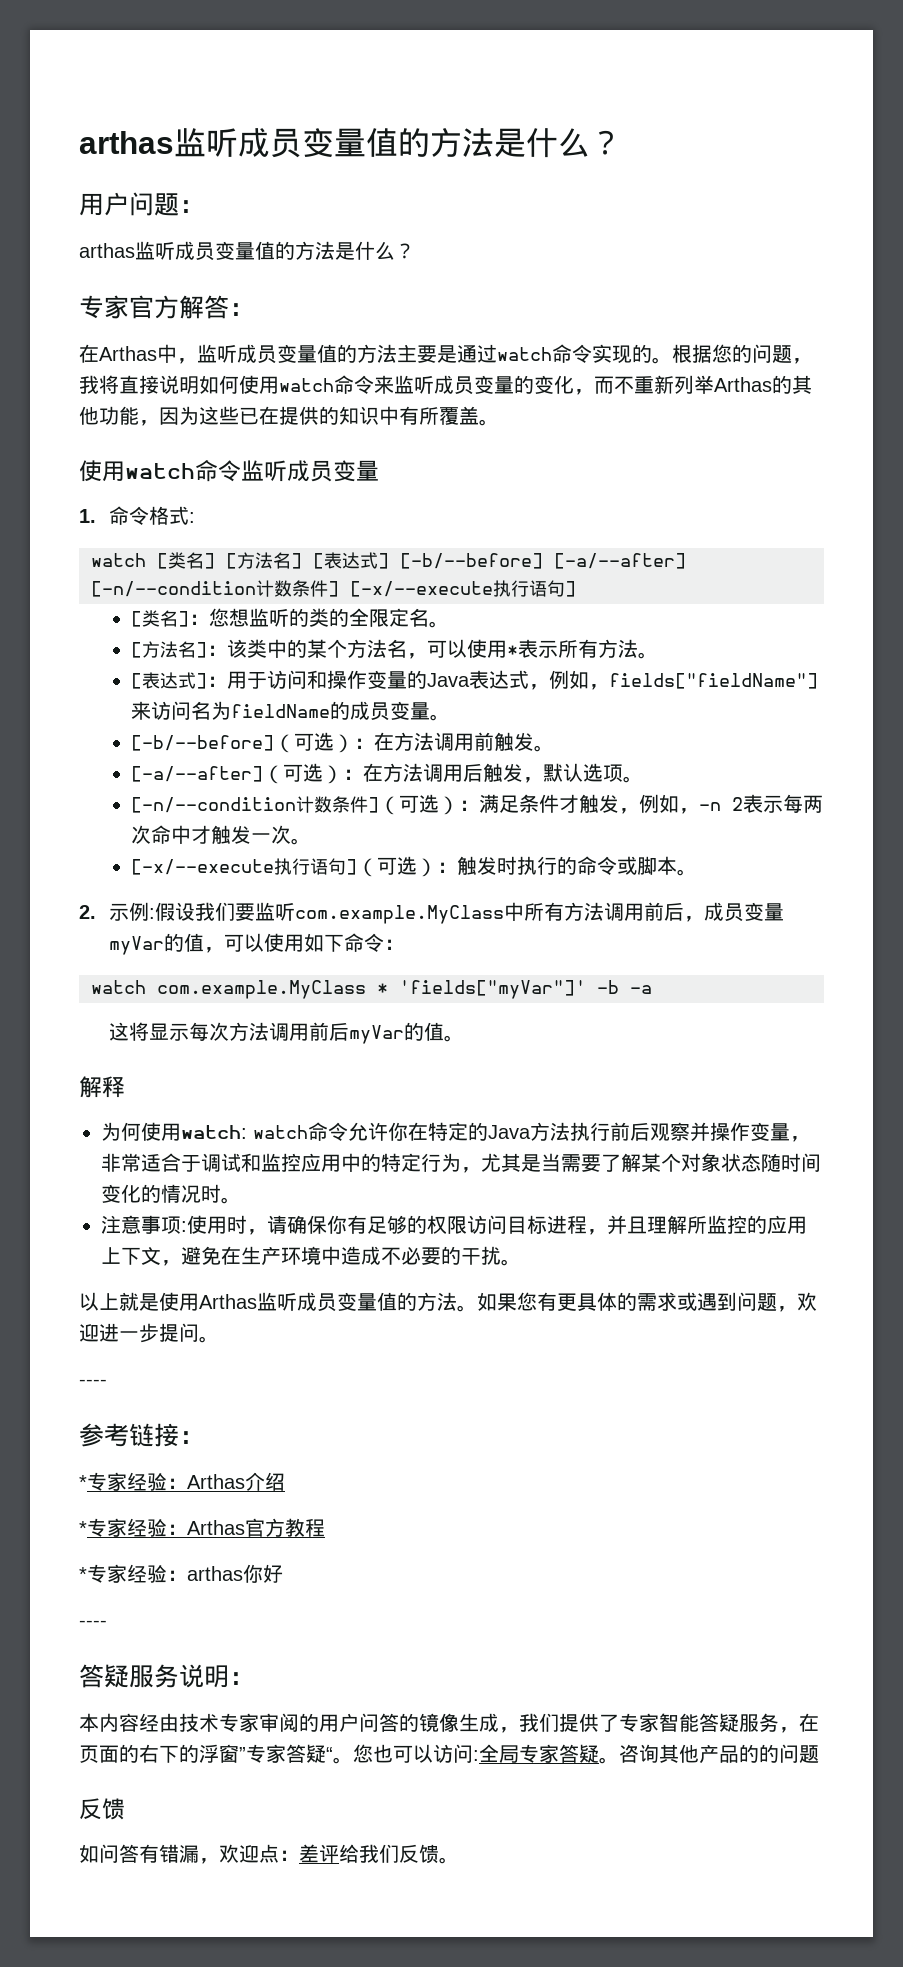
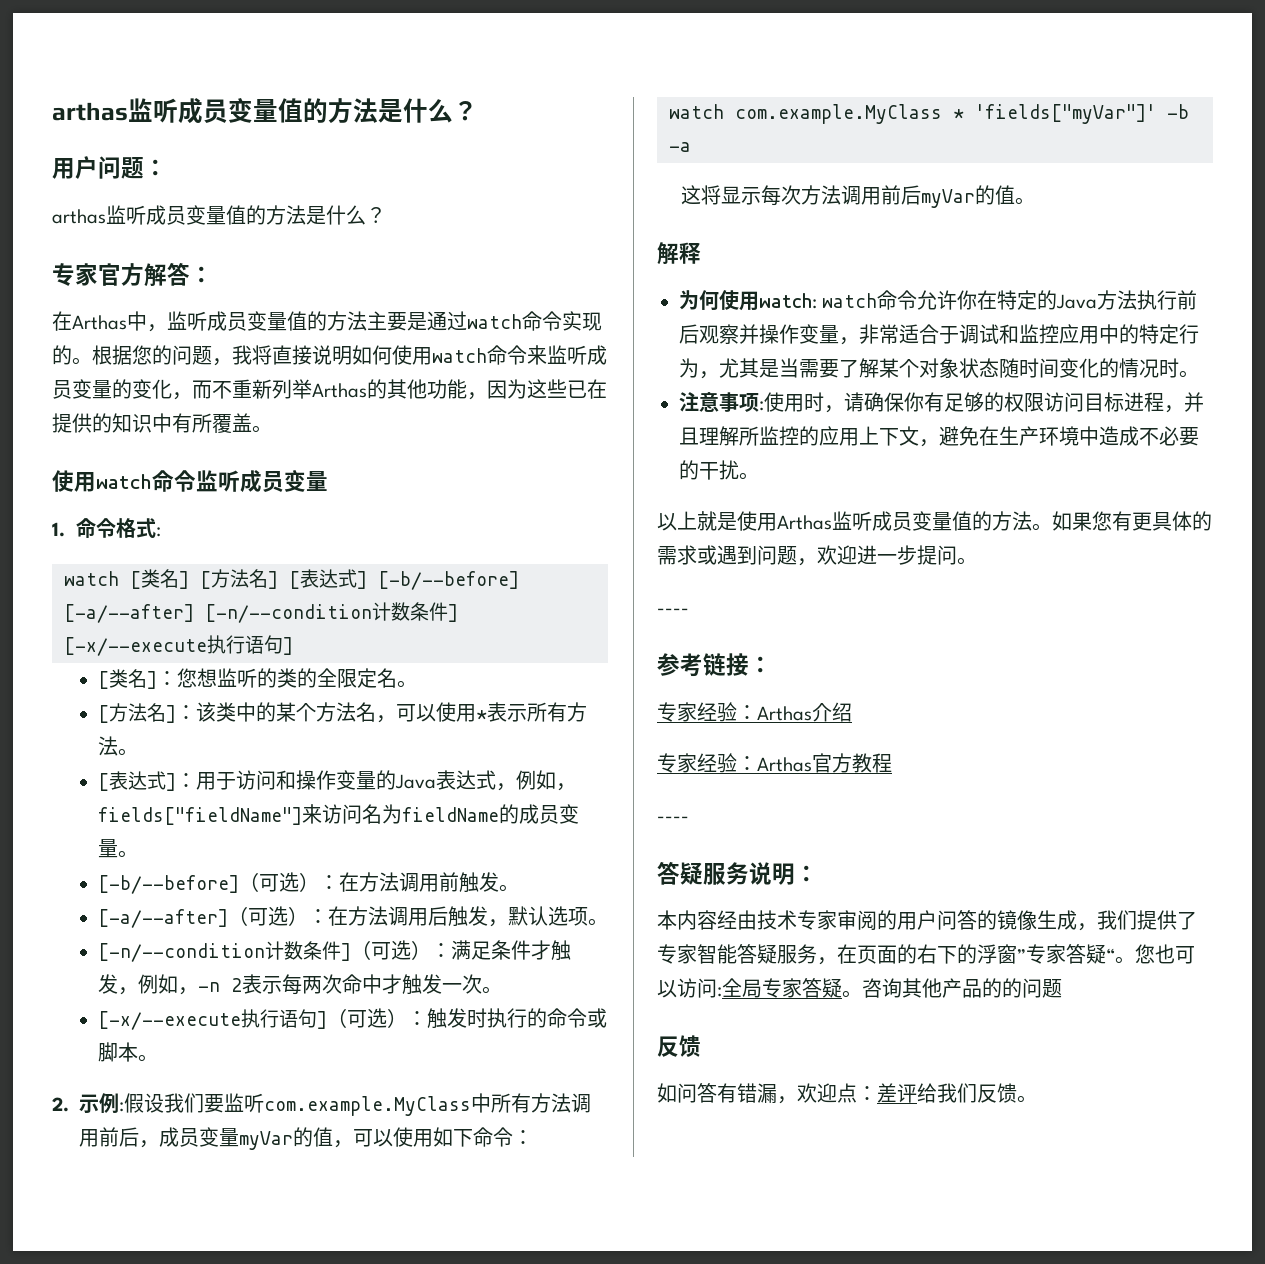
[79,1475,87,1489] * -> (772, 664) none
[79,1521,87,1535] * -> (852, 712) none
[79,1564,283,1583] // *专家经验：arthas你好 -> (892, 763) none

